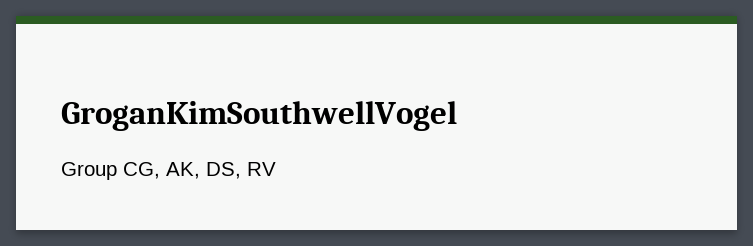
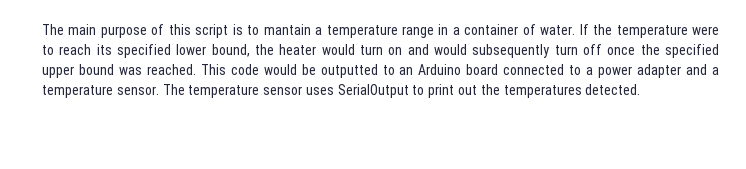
[61,101,457,131] [61,162,276,180] GroganKimSouthwellVogel // Group CG, AK, DS, RV -> [42,24,719,38] [42,44,720,58] [42,64,719,78] [42,84,641,98] The main purpose of this script is to mantain a temperature range in a container of water. If the temperature were to reach its specified lower bound, the heater would turn on and would subsequently turn off once the specified upper bound was reached. This code would be outputted to an Arduino board connected to a power adapter and a temperature sensor. The temperature sensor uses SerialOutput to print out the temperatures detected.

